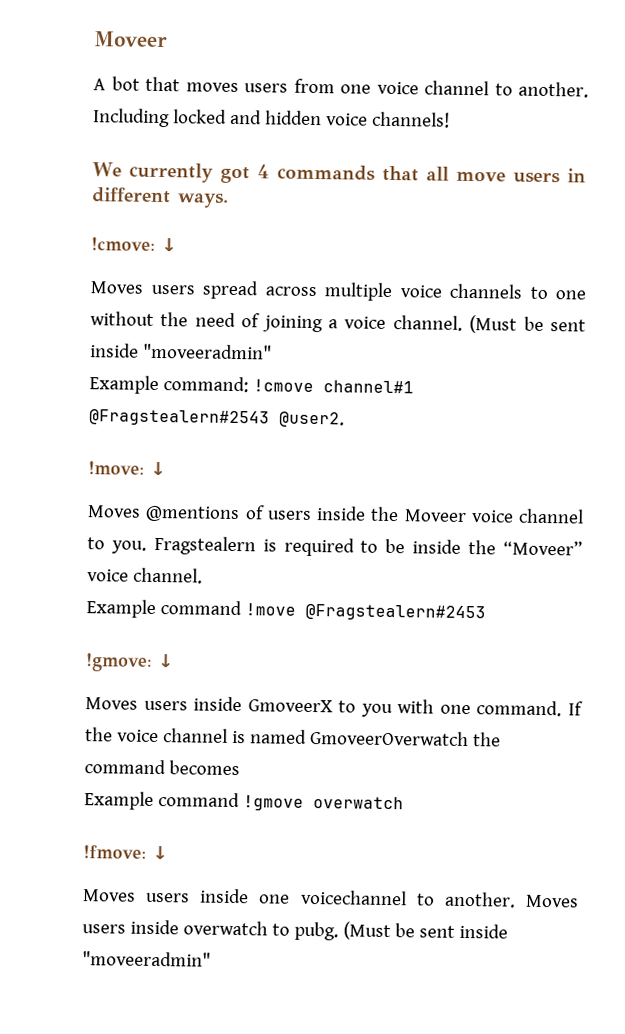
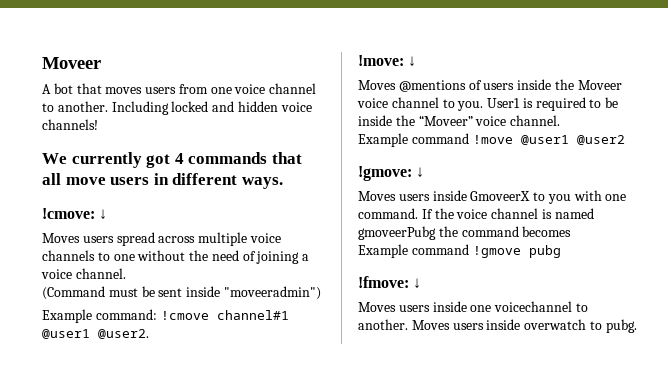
[469,315,586,334] [90,343,272,360] (Must be sent inside "moveeradmin" -> [42,286,321,300] // (Command must be sent inside "moveeradmin")
[89,409,270,427] @Fragstealern#2543 -> [42,329,90,339] @user1
[153,535,256,556] Fragstealern -> [487,98,521,108] User1
[304,603,486,622] @Fragstealern#2453 -> [520,135,625,145] @user1 @user2
[309,729,469,747] GmoveerOverwatch -> [358,226,436,240] gmoveerPubg
[312,796,404,810] overwatch -> [528,245,561,258] pubg
[342,921,508,941] [82,951,211,967] (Must be sent inside "moveeradmin" -> (637, 326) none

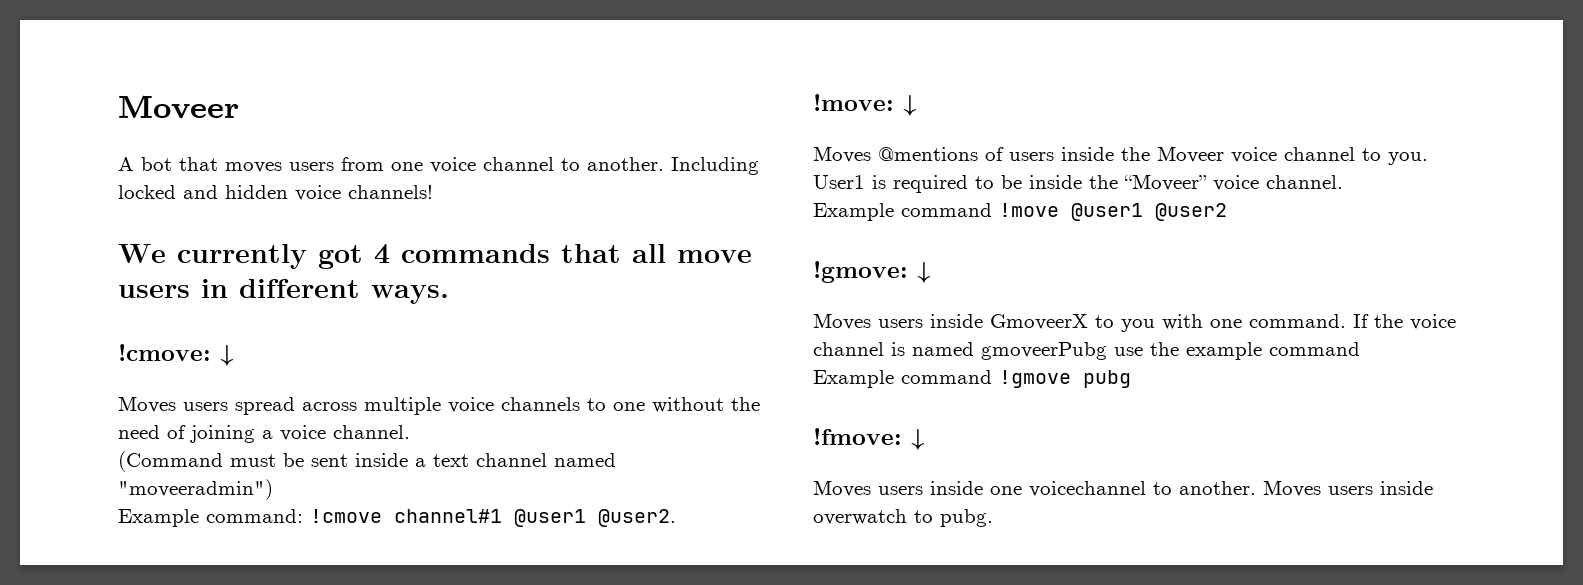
(221, 291) none -> [415,453,616,467] a text channel named
[438,226,572,237] the command becomes -> [1114,342,1360,360] use the example command

